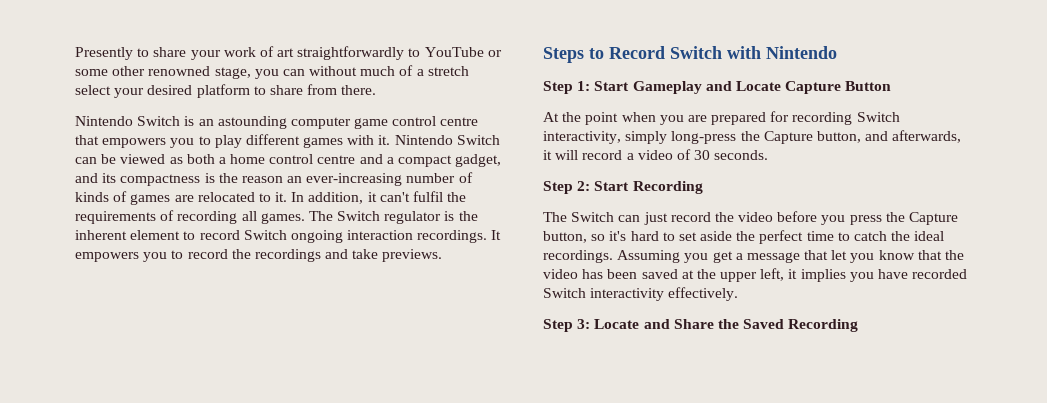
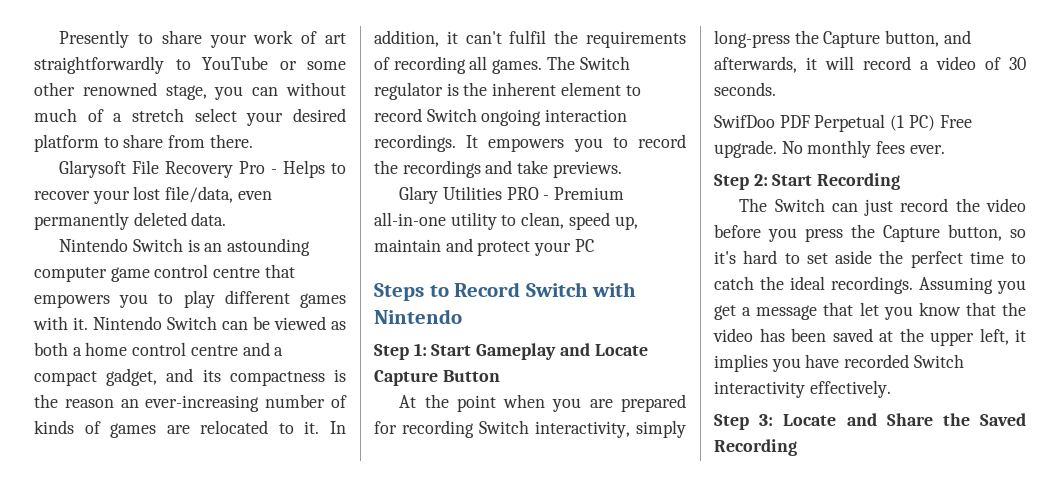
(377, 90) none -> [59,160,346,178] [34,186,272,204] [34,212,227,230] // Glarysoft File Recovery Pro - Helps to recover your lost file/data, even permanently deleted data.
(443, 255) none -> [399,186,625,204] [374,212,638,230] [374,238,594,256] // Glary Utilities PRO - Premium all-in-one utility to clean, speed up, maintain and protect your PC
(769, 155) none -> [714,114,972,132] [714,140,945,158] // SwifDoo PDF Perpetual (1 PC) Free upgrade. No monthly fees ever.

